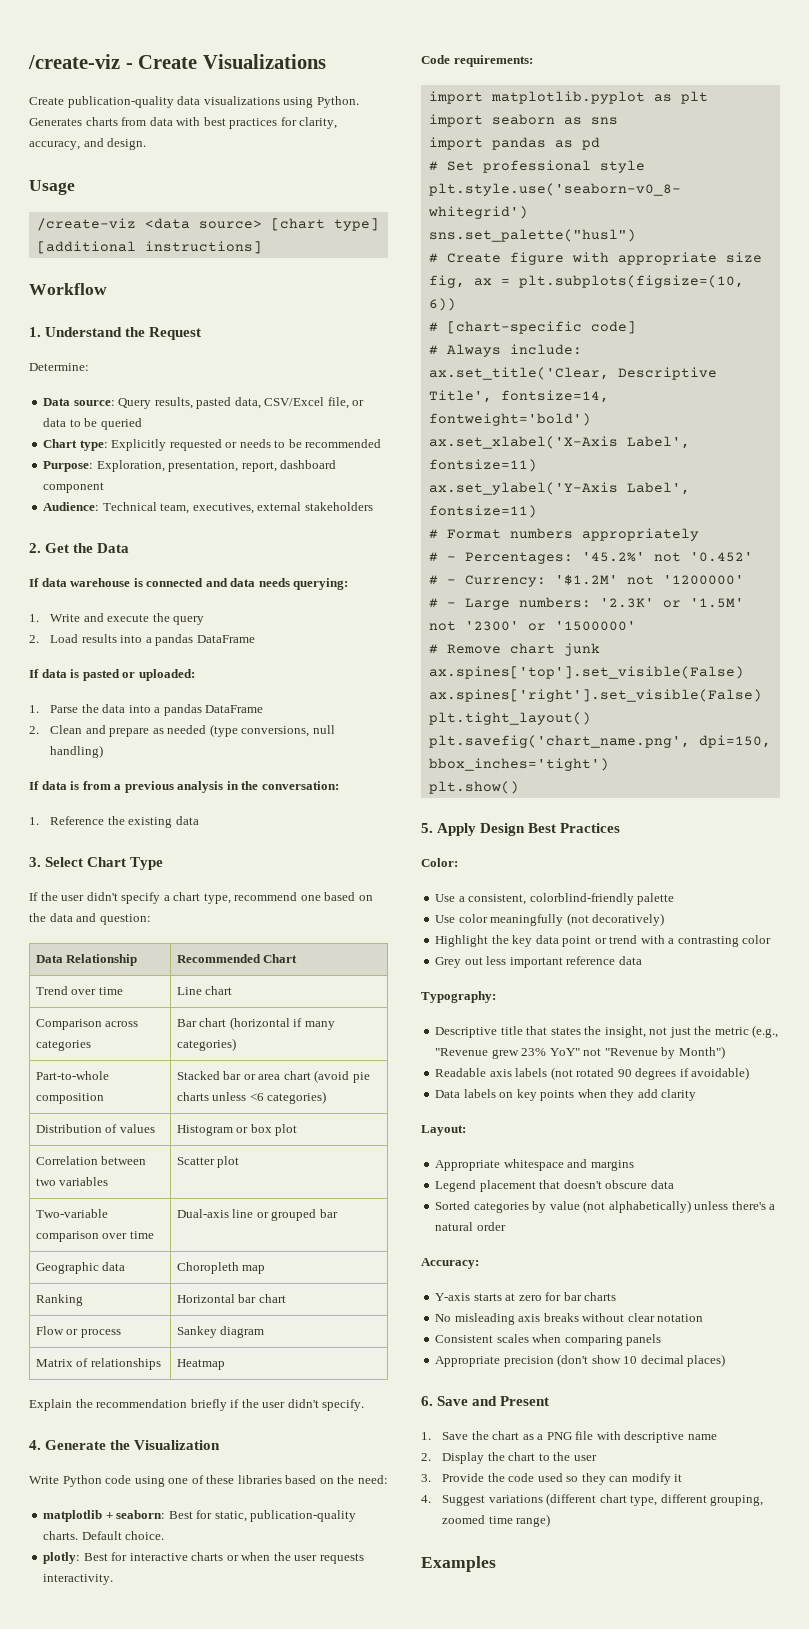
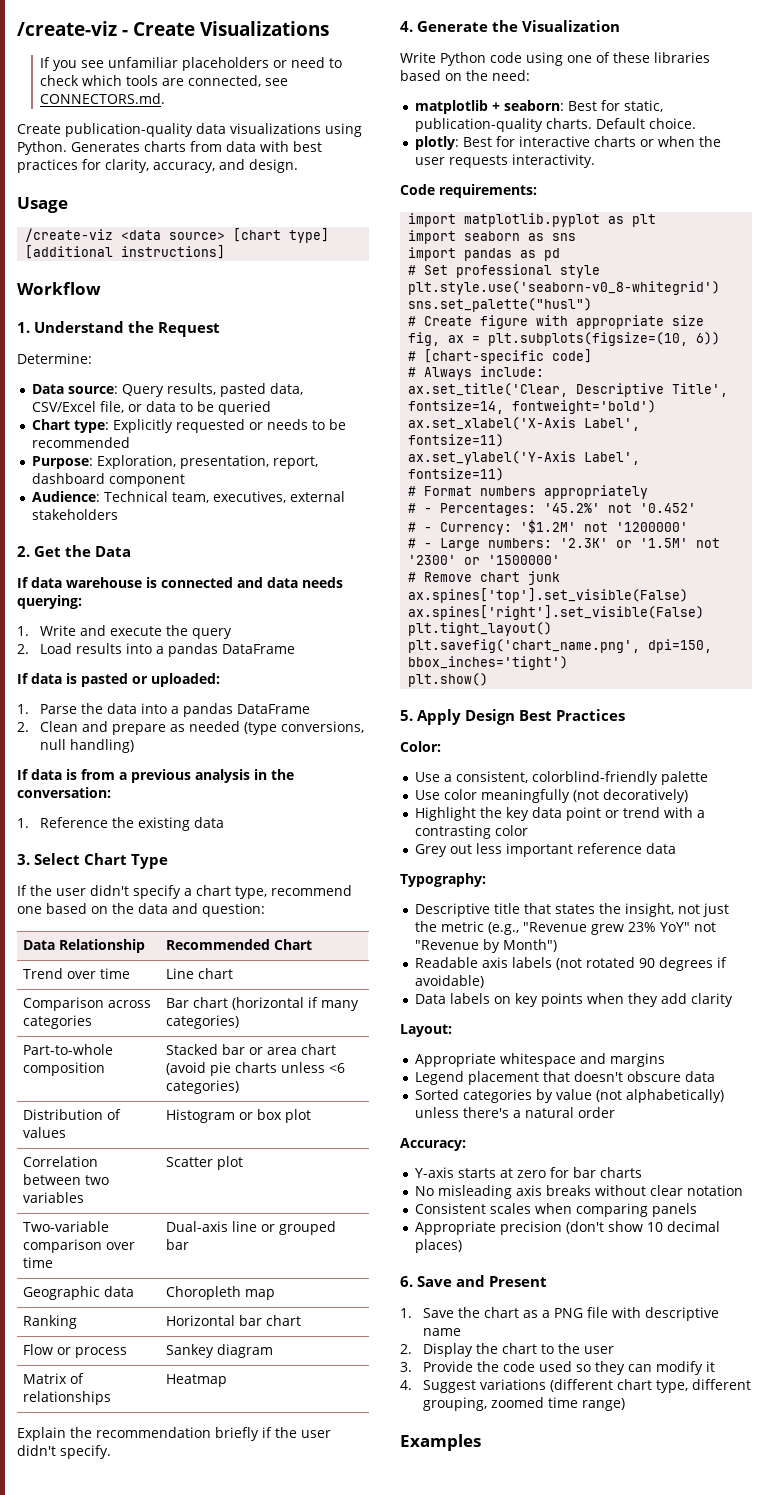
(326, 61) none -> [40,57,343,71] [40,75,289,87] [40,93,166,104] // If you see unfamiliar placeholders or need to check which tools are connected, see CONNECTORS.md.

